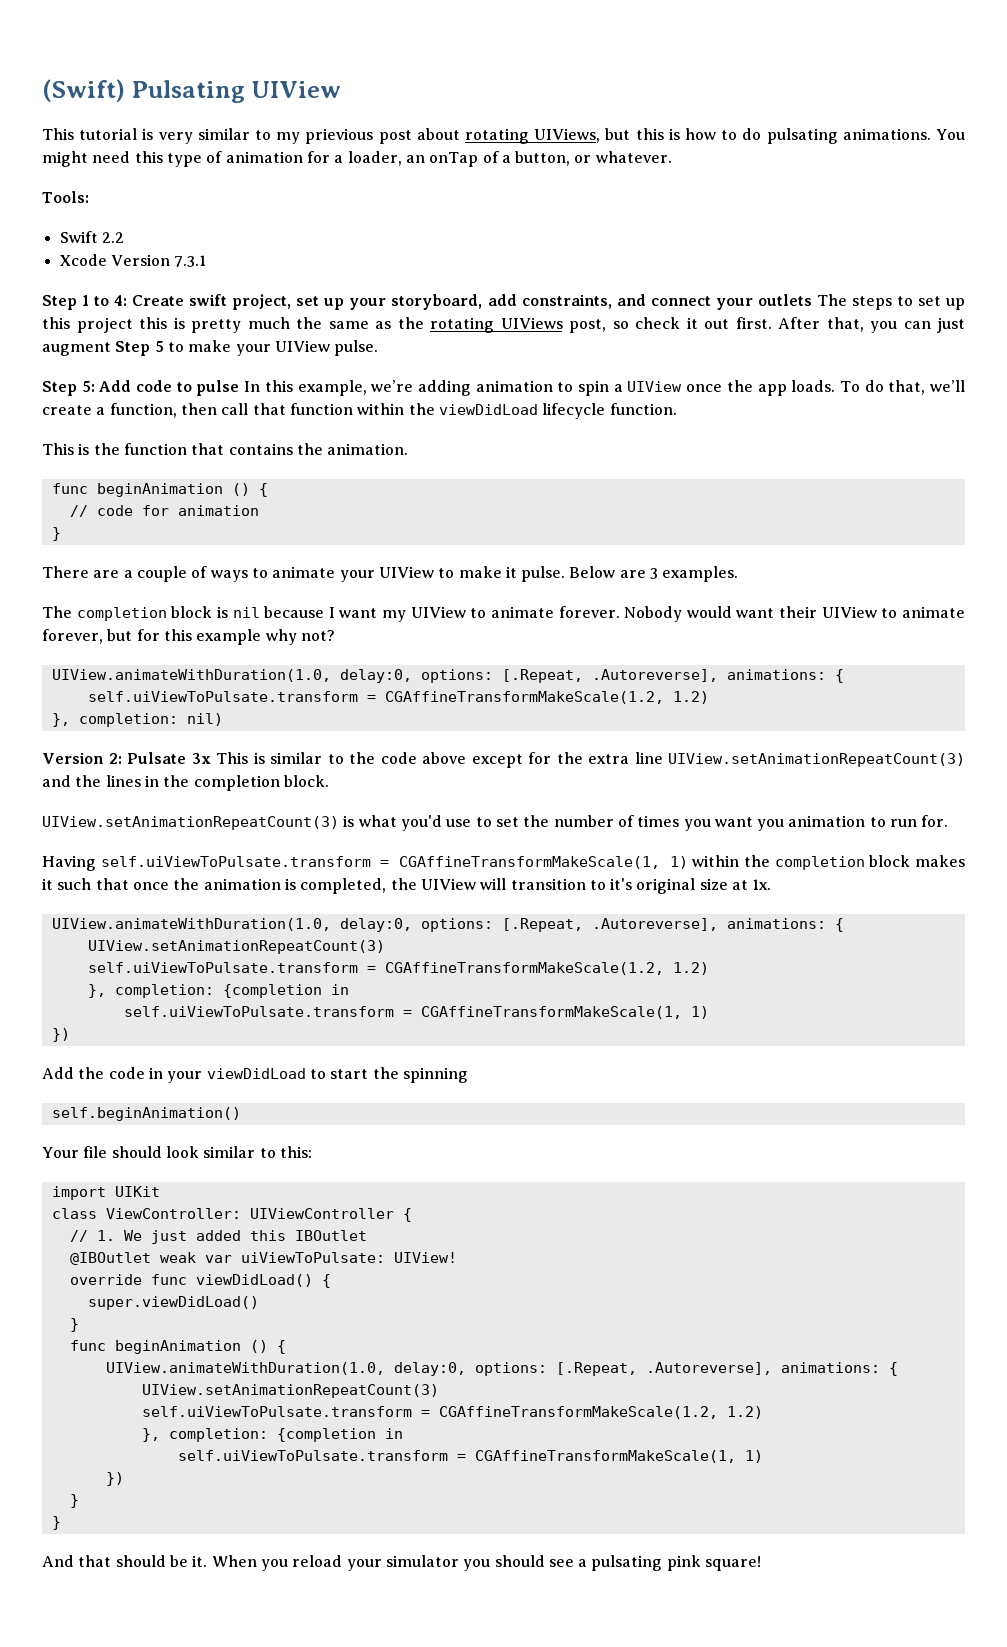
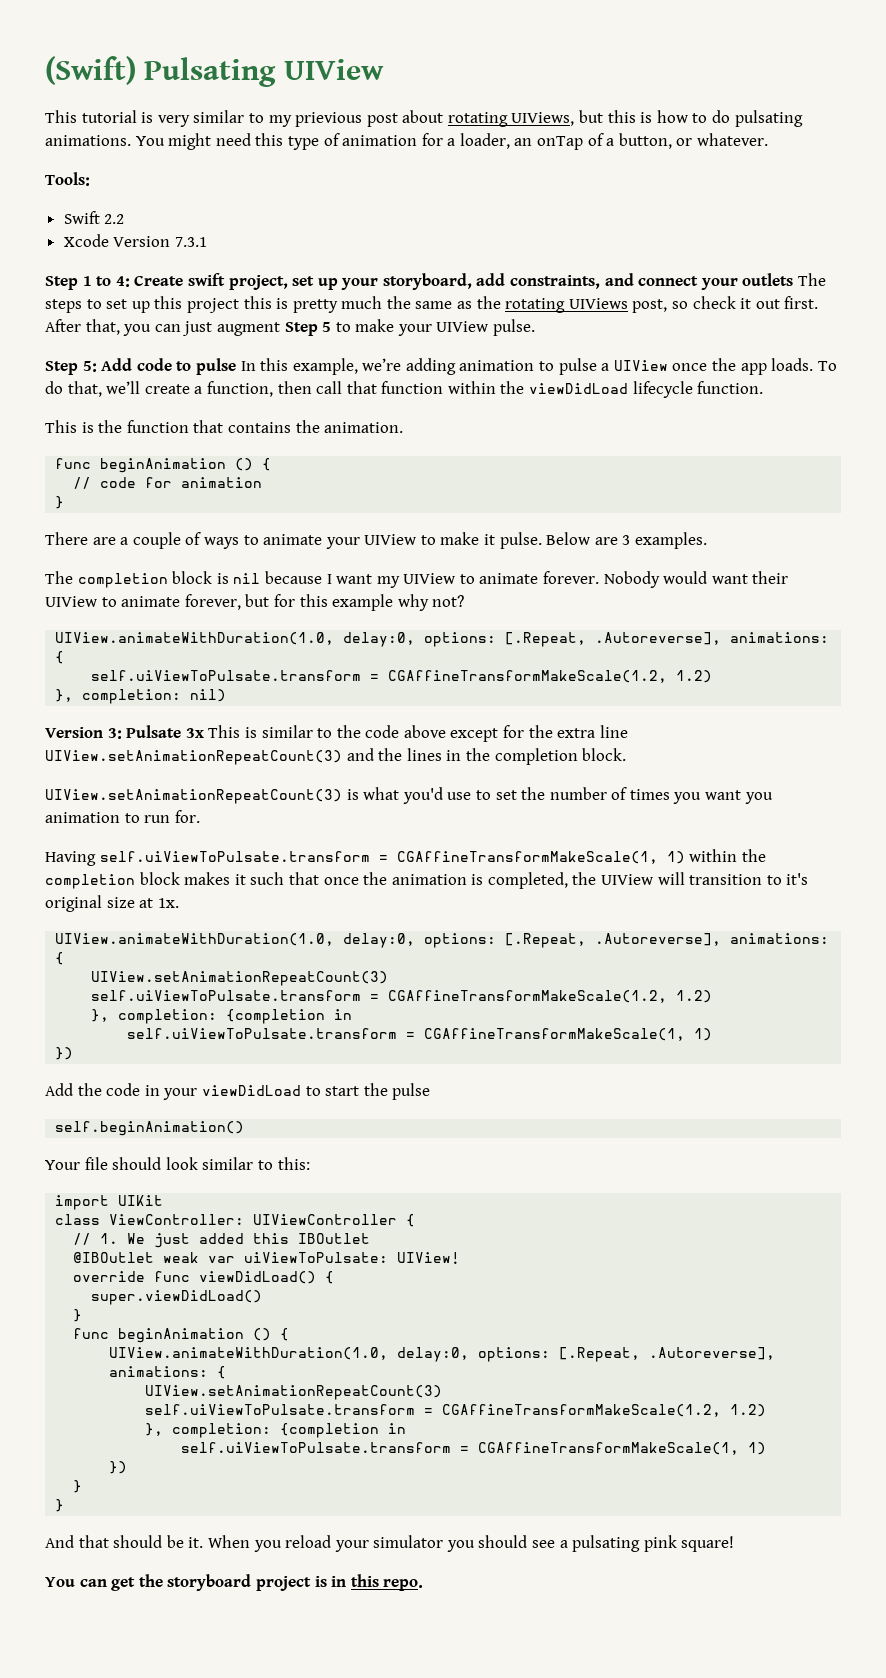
[578,380,610,396] spin -> [558,358,597,375] pulse
[108,753,122,764] 2: -> [107,728,122,739] 3:
[402,1067,468,1083] spinning -> [392,1083,431,1100] pulse
(762, 1563) none -> [45,1574,424,1591] // You can get the storyboard project is in this repo.

